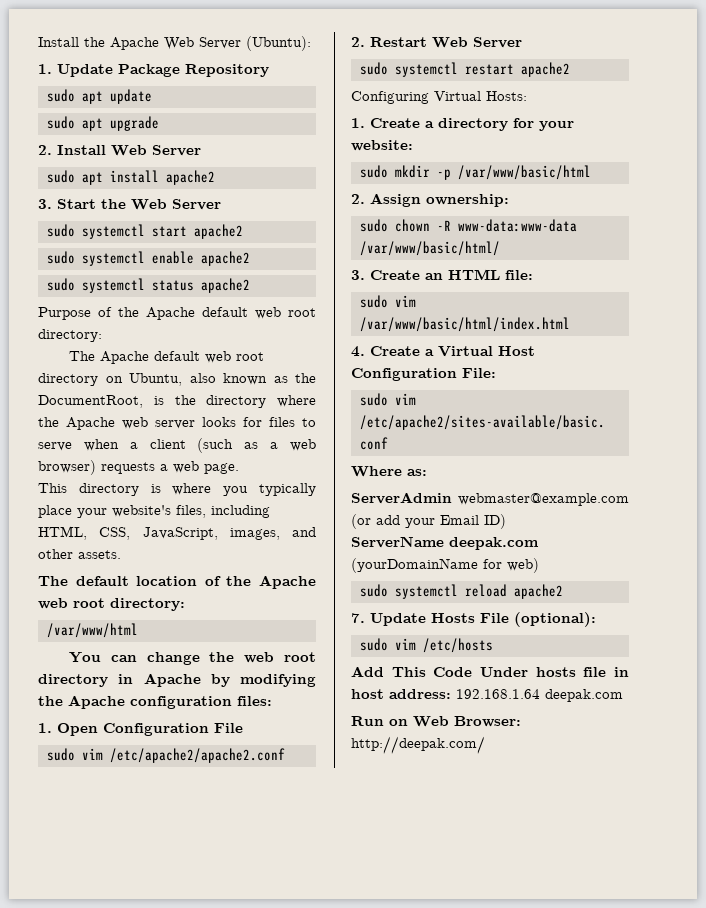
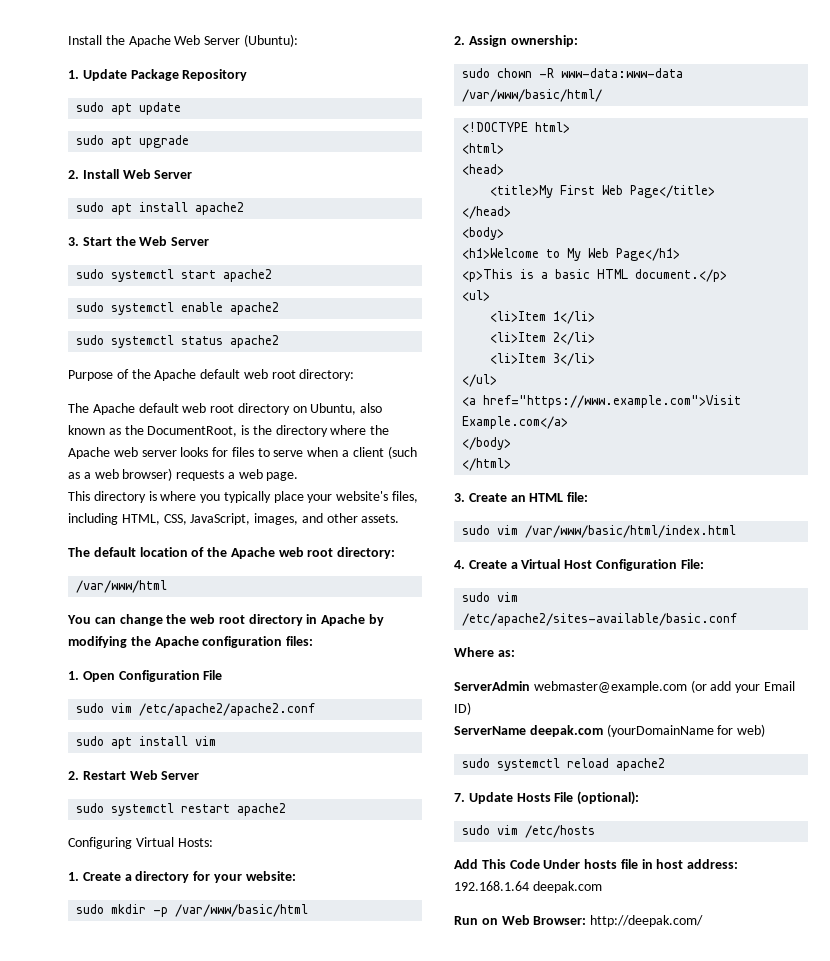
(285, 755) none -> [76,736,217,749] // sudo apt install vim
(500, 248) none -> [462,122,571,133] [462,143,505,154] [462,164,505,175] [490,185,716,198] [462,206,512,219] [462,227,505,240] [462,248,681,261] [462,269,728,282] [462,290,491,301] [490,311,596,324] [490,332,596,345] [490,353,596,366] [462,374,498,387] [462,395,742,408] [462,416,569,429] [462,437,512,450] [462,458,512,471] // <!DOCTYPE html> // <html> // <head> // <title>My First Web Page</title> // </head> // <body> // <h1>Welcome to My Web Page</h1> // <p>This is a basic HTML document.</p> // <ul> // <li>Item 1</li> // <li>Item 2</li> // <li>Item 3</li> // </ul> // <a href="https://www.example.com">Visit Example.com</a> // </body> // </html>

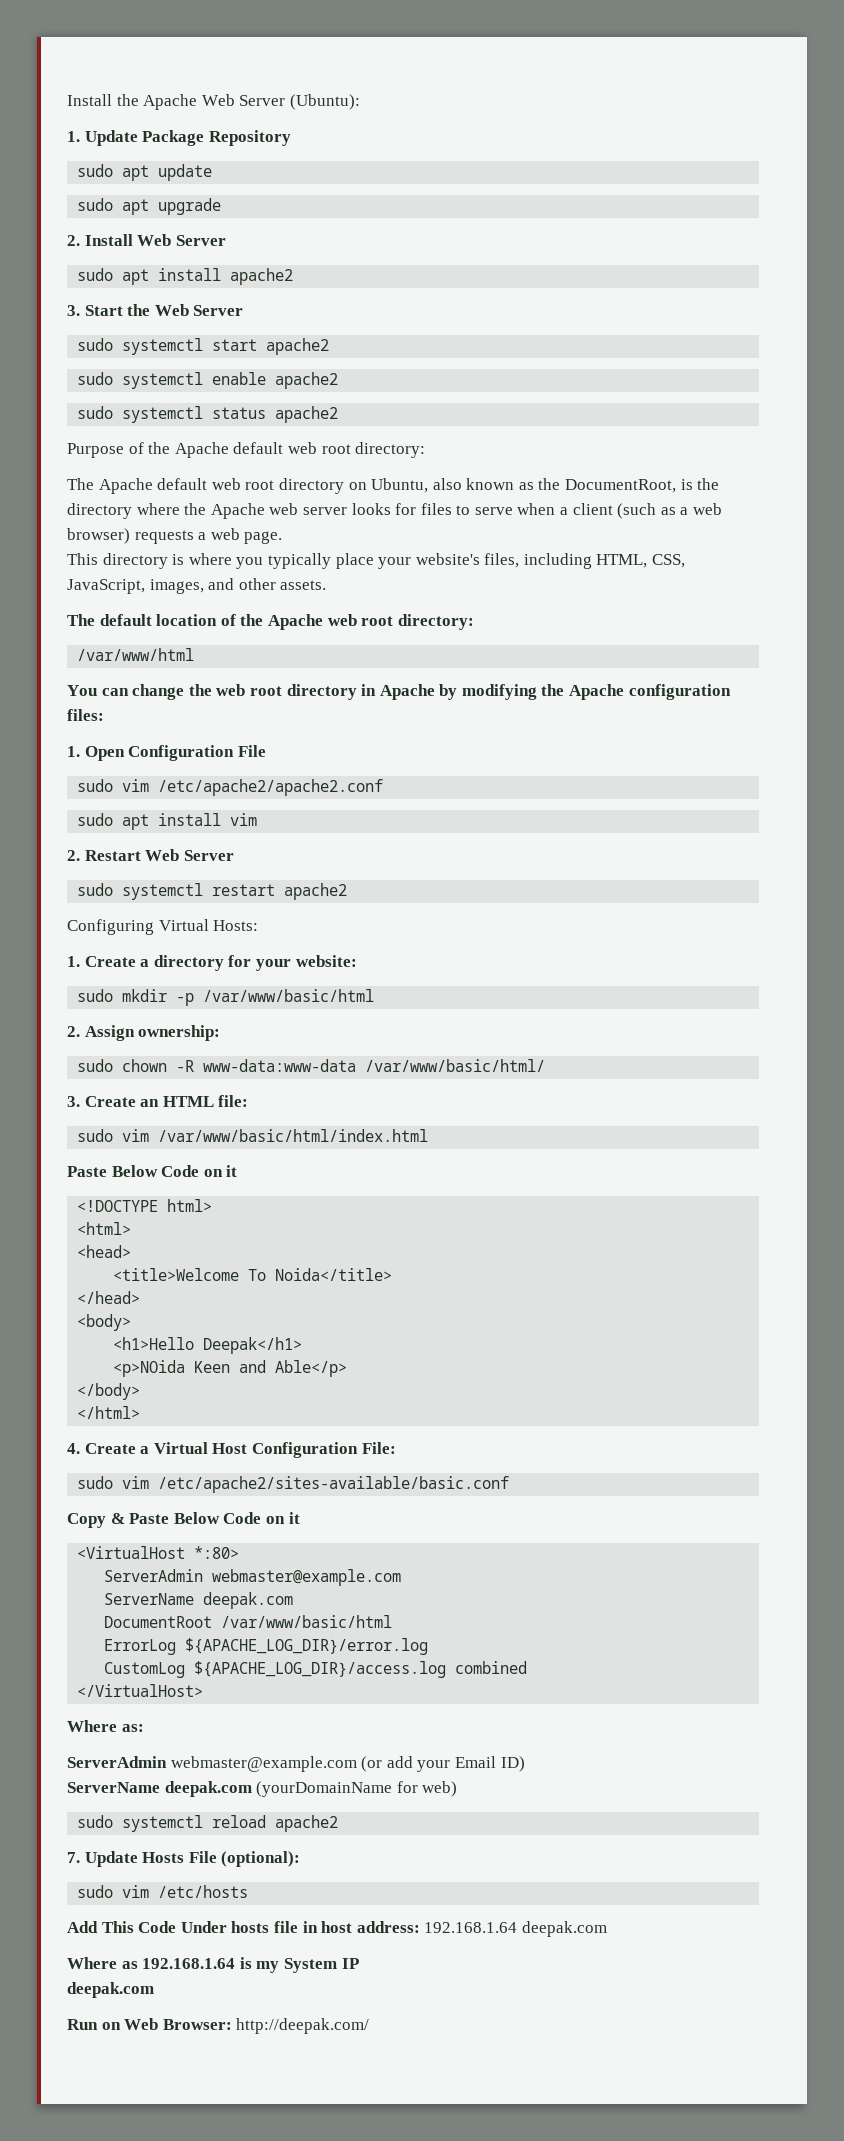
[462,122,571,133] [462,143,505,154] [462,164,505,175] [490,185,716,198] [462,206,512,219] [462,227,505,240] [462,248,681,261] [462,269,728,282] [462,290,491,301] [490,311,596,324] [490,332,596,345] [490,353,596,366] [462,374,498,387] [462,395,742,408] [462,416,569,429] [462,437,512,450] [462,458,512,471] // <!DOCTYPE html> // <html> // <head> // <title>My First Web Page</title> // </head> // <body> // <h1>Welcome to My Web Page</h1> // <p>This is a basic HTML document.</p> // <ul> // <li>Item 1</li> // <li>Item 2</li> // <li>Item 3</li> // </ul> // <a href="https://www.example.com">Visit Example.com</a> // </body> // </html> -> (546, 1065) none
(737, 531) none -> [67,1165,238,1177] [77,1199,213,1212] [77,1222,132,1235] [77,1245,132,1258] [113,1268,393,1281] [77,1291,141,1304] [77,1314,132,1331] [113,1337,303,1354] [113,1360,348,1377] [77,1383,141,1400] [77,1406,141,1419] // Paste Below Code on it // <!DOCTYPE html> // <html> // <head> // <title>Welcome To Noida</title> // </head> // <body> // <h1>Hello Deepak</h1> // <p>NOida Keen and Able</p> // </body> // </html>
(738, 619) none -> [67,1512,300,1528] [77,1546,240,1559] [104,1569,402,1586] [104,1592,294,1609] [104,1615,393,1628] [104,1638,429,1655] [104,1661,528,1678] [77,1684,204,1697] // Copy & Paste Below Code on it // <VirtualHost *:80> // ServerAdmin webmaster@example.com // ServerName deepak.com // DocumentRoot /var/www/basic/html // ErrorLog ${APACHE_LOG_DIR}/error.log // CustomLog ${APACHE_LOG_DIR}/access.log combined // </VirtualHost>
(602, 887) none -> [67,1957,359,1973] [67,1982,154,1998] // Where as 192.168.1.64 is my System IP // deepak.com

